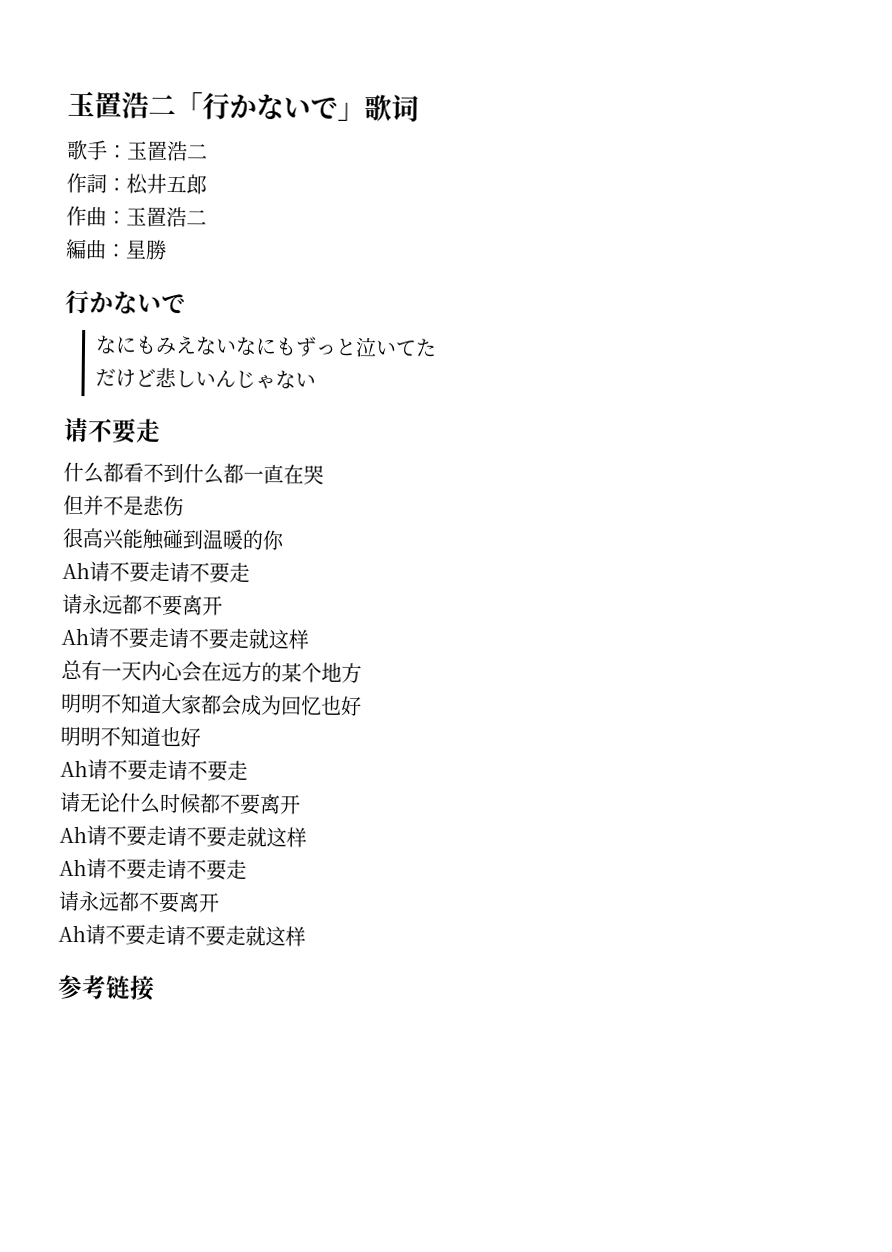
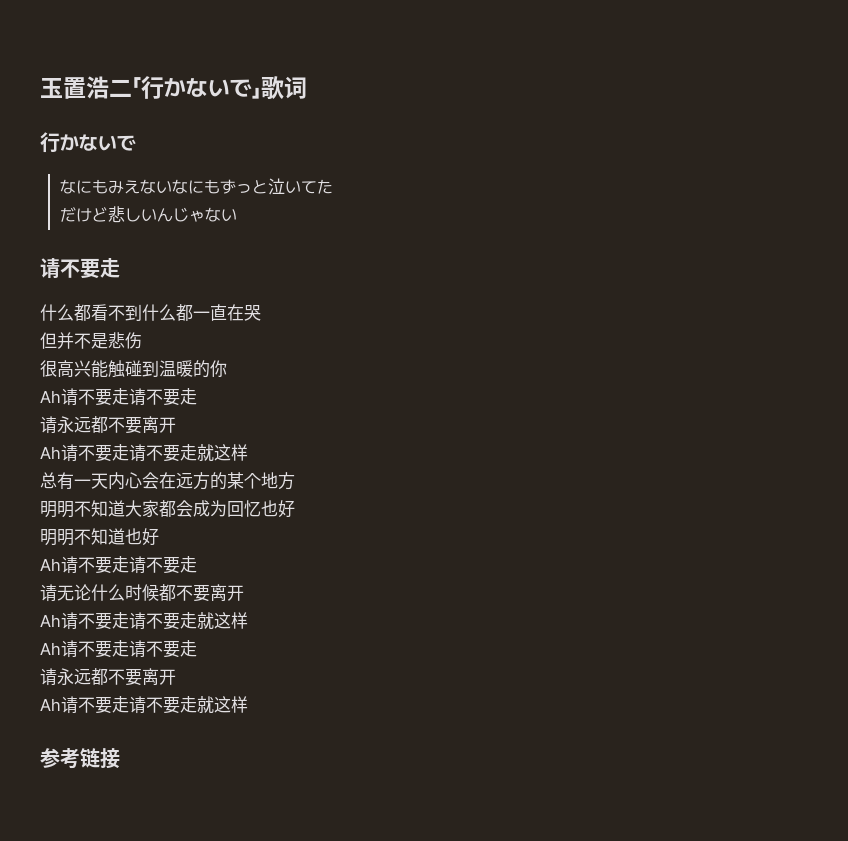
[67,139,208,162] [66,172,207,195] [66,205,207,228] [65,238,167,260] // 歌手：玉置浩二 // 作詞：松井五郎 // 作曲：玉置浩二 // 編曲：星勝 -> (307, 87) none

